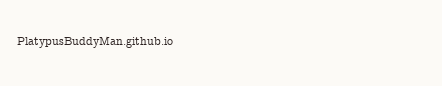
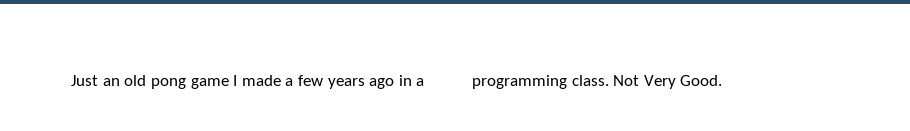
[17,36,173,48] PlatypusBuddyMan.github.io -> [71,75,723,89] Just an old pong game I made a few years ago in a programming class. Not Very Good.

